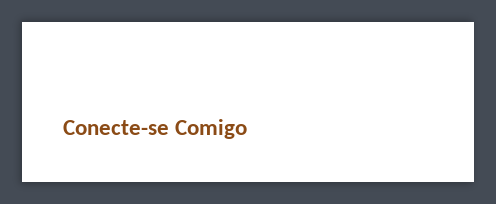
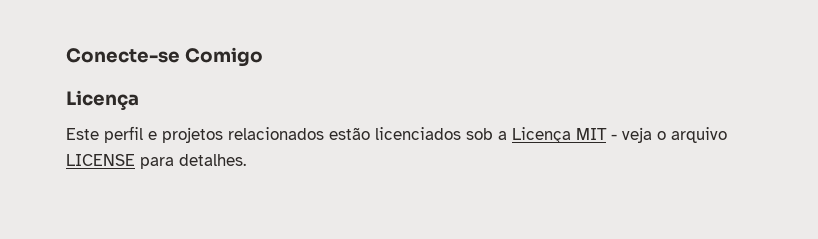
(248, 129) none -> [66,90,139,110] [66,126,727,143] [66,154,246,169] // Licença // Este perfil e projetos relacionados estão licenciados sob a Licença MIT - veja o arquivo LICENSE para detalhes.

